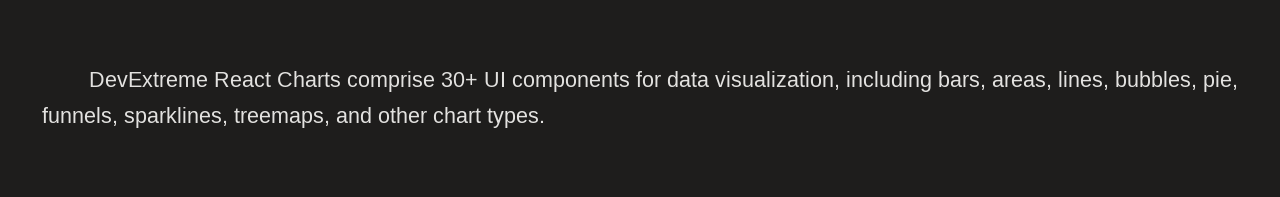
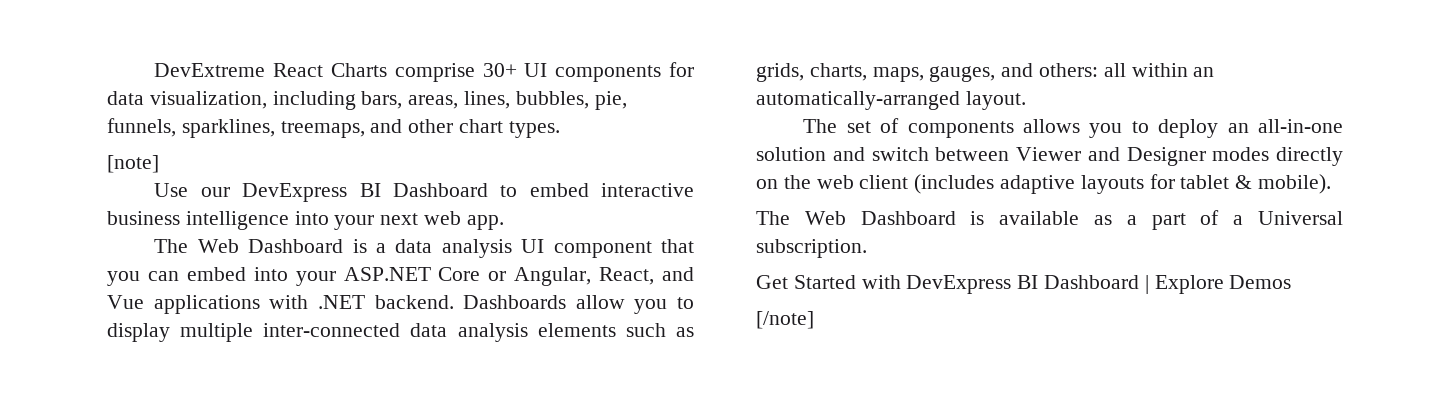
(545, 118) none -> [107,155,159,173] [154,183,694,202] [107,211,504,230] [154,239,695,258] [107,267,694,286] [107,295,694,314] [107,323,694,342] [756,63,1215,82] [756,91,1026,110] [803,118,1343,138] [756,147,1343,166] [756,174,1332,194] [756,210,1343,230] [756,239,867,258] [756,275,1292,294] [756,311,814,329] // [note] // Use our DevExpress BI Dashboard to embed interactive business intelligence into your next web app. // The Web Dashboard is a data analysis UI component that you can embed into your ASP.NET Core or Angular, React, and Vue applications with .NET backend. Dashboards allow you to display multiple inter-connected data analysis elements such as grids, charts, maps, gauges, and others: all within an automatically-arranged layout. // The set of components allows you to deploy an all-in-one solution and switch between Viewer and Designer modes directly on the web client (includes adaptive layouts for tablet & mobile). // The Web Dashboard is available as a part of a Universal subscription. // Get Started with DevExpress BI Dashboard | Explore Demos // [/note]

